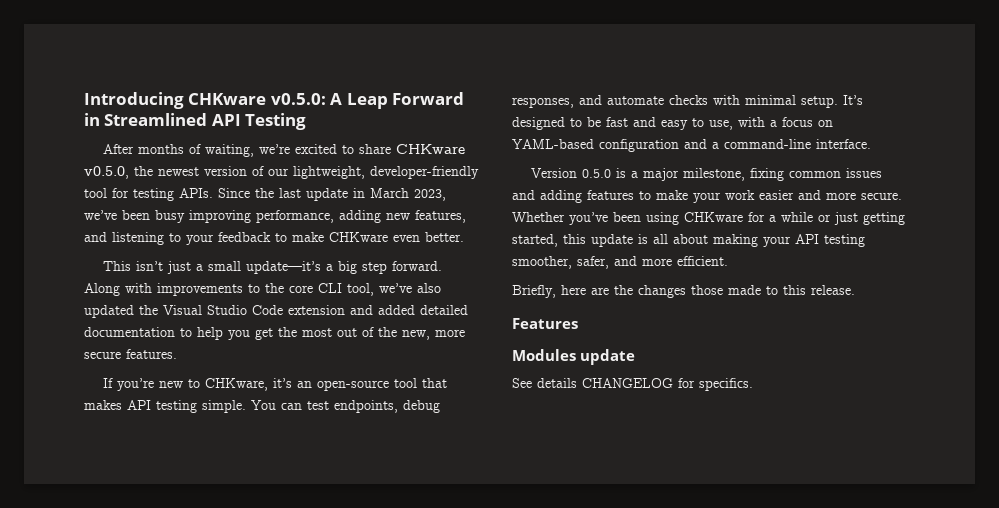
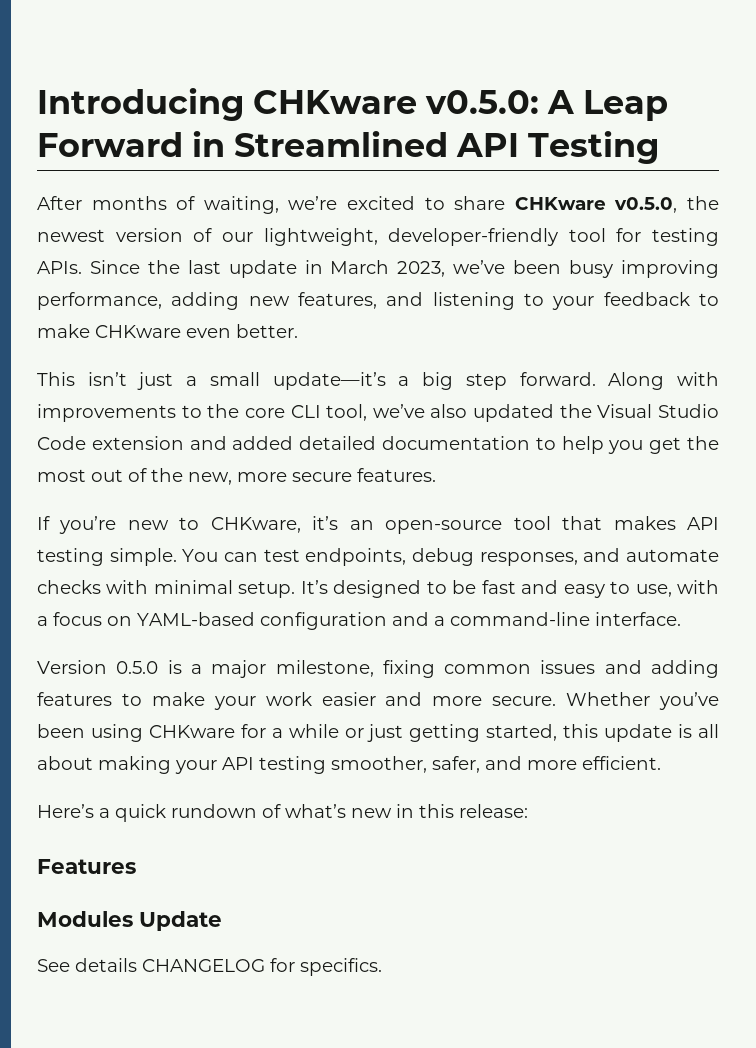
[512,285,855,298] Briefly, here are the changes those made to this release. -> [37,804,528,822] Here’s a quick rundown of what’s new in this release:
[580,349,635,365] update -> [139,911,222,931] Update

